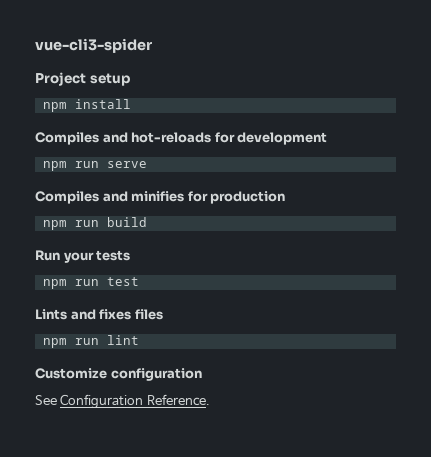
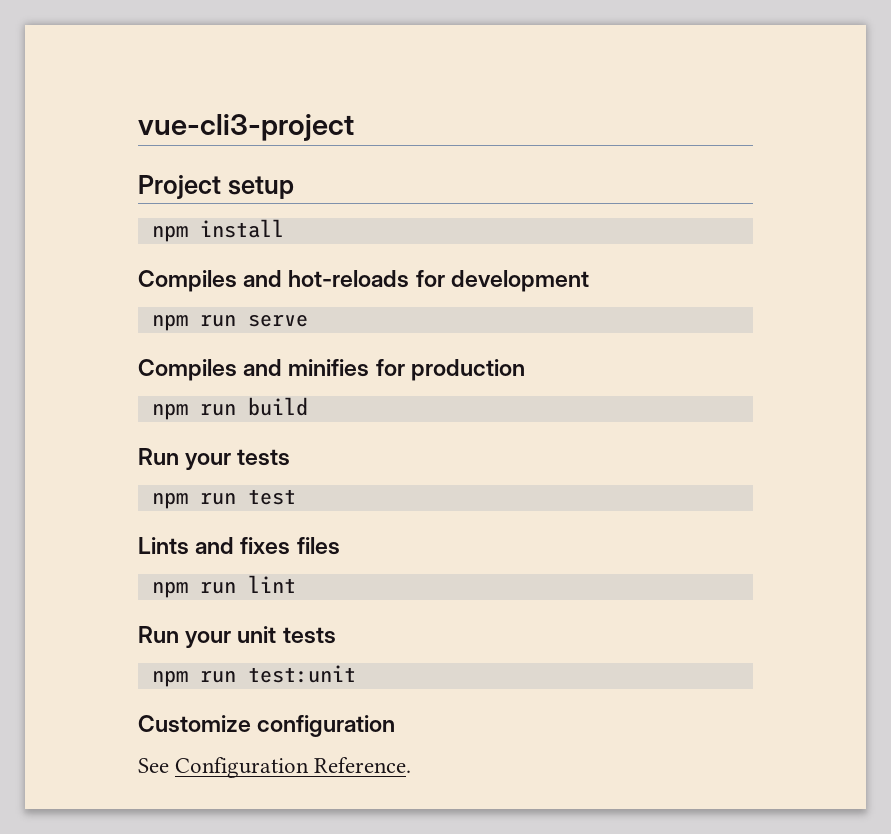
[35,38,152,53] vue-cli3-spider -> [138,114,354,141] vue-cli3-project
(139, 340) none -> [138,626,336,648] [151,665,356,687] // Run your unit tests // npm run test:unit

